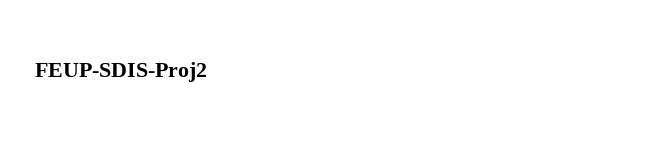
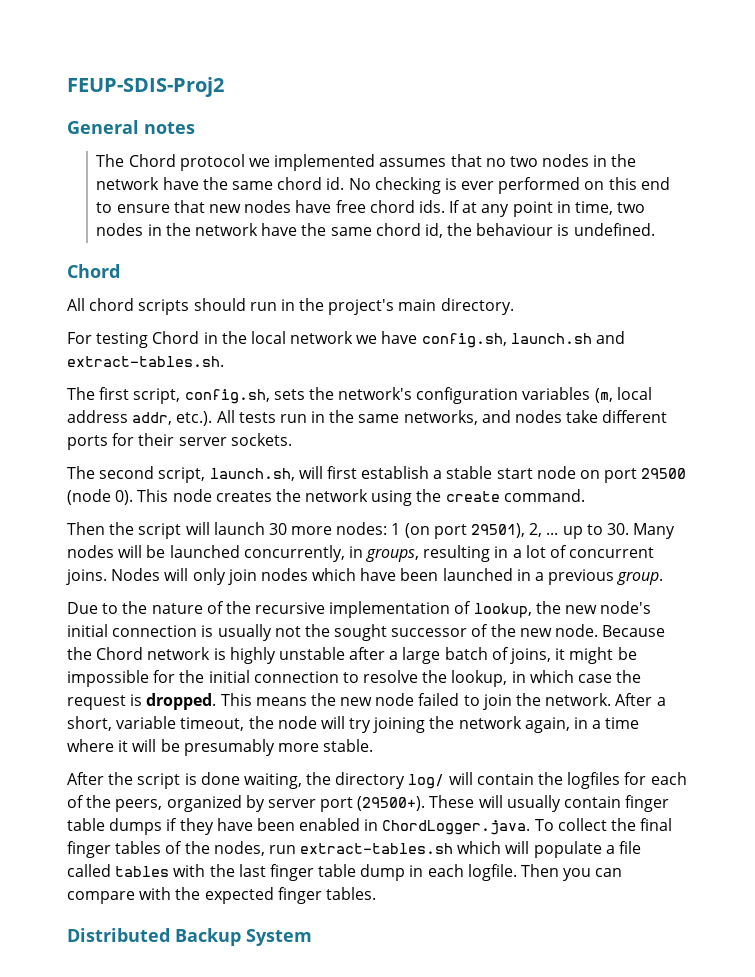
(207, 72) none -> [67,120,195,134] [96,154,637,171] [96,177,670,194] [96,200,646,217] [96,223,655,238] [67,264,120,278] [67,298,514,315] [67,331,626,348] [67,356,224,367] [67,387,652,404] [67,410,668,426] [67,433,292,450] [67,466,687,483] [67,489,585,506] [67,522,676,539] [67,545,655,562] [66,568,664,585] [67,601,652,618] [67,624,666,641] [67,647,637,664] [67,670,642,687] [67,693,666,710] [67,716,640,733] [67,739,374,756] [67,772,687,789] [67,795,670,812] [67,818,673,835] [67,841,642,858] [67,864,623,881] [67,887,376,904] [67,928,312,946] // General notes // The Chord protocol we implemented assumes that no two nodes in the network have the same chord id. No checking is ever performed on this end to ensure that new nodes have free chord ids. If at any point in time, two nodes in the network have the same chord id, the behaviour is undefined. // Chord // All chord scripts should run in the project's main directory. // For testing Chord in the local network we have config.sh, launch.sh and extract-tables.sh. // The first script, config.sh, sets the network's configuration variables (m, local address addr, etc.). All tests run in the same networks, and nodes take different ports for their server sockets. // The second script, launch.sh, will first establish a stable start node on port 29500 (node 0). This node creates the network using the create command. // Then the script will launch 30 more nodes: 1 (on port 29501), 2, ... up to 30. Many nodes will be launched concurrently, in groups, resulting in a lot of concurrent joins. Nodes will only join nodes which have been launched in a previous group. // Due to the nature of the recursive implementation of lookup, the new node's initial connection is usually not the sought successor of the new node. Because the Chord network is highly unstable after a large batch of joins, it might be impossible for the initial connection to resolve the lookup, in which case the request is dropped. This means the new node failed to join the network. After a short, variable timeout, the node will try joining the network again, in a time where it will be presumably more stable. // After the script is done waiting, the directory log/ will contain the logfiles for each of the peers, organized by server port (29500+). These will usually contain finger table dumps if they have been enabled in ChordLogger.java. To collect the final finger tables of the nodes, run extract-tables.sh which will populate a file called tables with the last finger table dump in each logfile. Then you can compare with the expected finger tables. // Distributed Backup System

